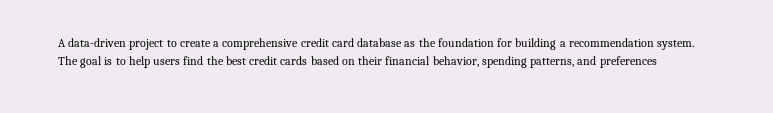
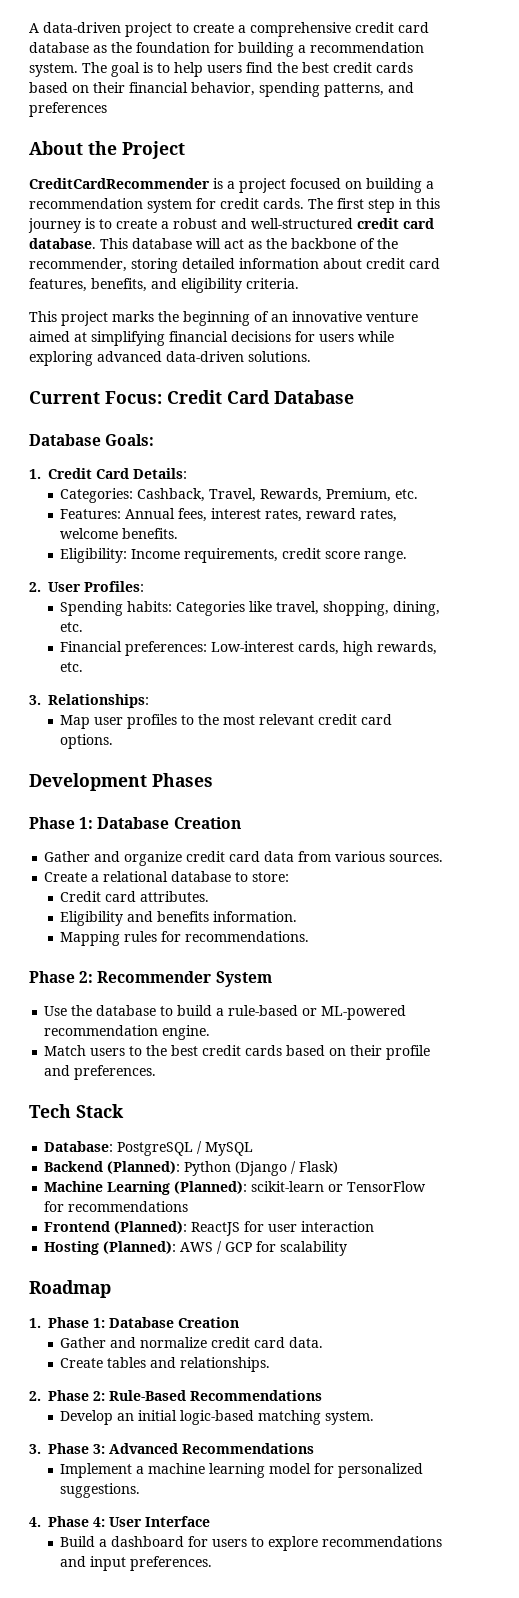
(657, 62) none -> [29,141,185,159] [29,178,434,193] [29,198,440,213] [28,218,434,233] [29,238,398,249] [29,258,440,273] [29,278,299,293] [29,311,418,326] [29,331,394,346] [29,351,311,366] [29,390,354,404] [29,434,155,446] [29,468,187,479] [60,488,419,503] [60,508,398,522] [60,528,179,539] [60,548,408,563] [29,581,144,592] [60,601,441,616] [60,622,84,632] [60,641,438,656] [60,662,84,672] [29,694,149,708] [60,714,393,729] [60,734,114,749] [29,773,213,791] [29,817,241,829] [44,851,444,866] [44,871,290,882] [60,891,210,902] [60,911,298,926] [60,931,310,946] [29,971,272,987] [44,1005,407,1020] [44,1025,211,1040] [44,1045,431,1060] [44,1065,157,1080] [29,1104,124,1118] [44,1141,254,1156] [44,1161,339,1176] [44,1181,427,1195] [44,1201,189,1212] [44,1221,375,1236] [44,1241,348,1256] [29,1280,111,1298] [29,1317,239,1328] [60,1337,324,1348] [60,1357,271,1372] [29,1390,322,1401] [60,1410,375,1425] [29,1443,314,1454] [60,1463,424,1478] [60,1483,141,1498] [29,1516,210,1527] [60,1536,443,1551] [60,1556,213,1571] // About the Project // CreditCardRecommender is a project focused on building a recommendation system for credit cards. The first step in this journey is to create a robust and well-structured credit card database. This database will act as the backbone of the recommender, storing detailed information about credit card features, benefits, and eligibility criteria. // This project marks the beginning of an innovative venture aimed at simplifying financial decisions for users while exploring advanced data-driven solutions. // Current Focus: Credit Card Database // Database Goals: // 1. Credit Card Details: // Categories: Cashback, Travel, Rewards, Premium, etc. // Features: Annual fees, interest rates, reward rates, welcome benefits. // Eligibility: Income requirements, credit score range. // 2. User Profiles: // Spending habits: Categories like travel, shopping, dining, etc. // Financial preferences: Low-interest cards, high rewards, etc. // 3. Relationships: // Map user profiles to the most relevant credit card options. // Development Phases // Phase 1: Database Creation // Gather and organize credit card data from various sources. // Create a relational database to store: // Credit card attributes. // Eligibility and benefits information. // Mapping rules for recommendations. // Phase 2: Recommender System // Use the database to build a rule-based or ML-powered recommendation engine. // Match users to the best credit cards based on their profile and preferences. // Tech Stack // Database: PostgreSQL / MySQL // Backend (Planned): Python (Django / Flask) // Machine Learning (Planned): scikit-learn or TensorFlow for recommendations // Frontend (Planned): ReactJS for user interaction // Hosting (Planned): AWS / GCP for scalability // Roadmap // 1. Phase 1: Database Creation // Gather and normalize credit card data. // Create tables and relationships. // 2. Phase 2: Rule-Based Recommendations // Develop an initial logic-based matching system. // 3. Phase 3: Advanced Recommendations // Implement a machine learning model for personalized suggestions. // 4. Phase 4: User Interface // Build a dashboard for users to explore recommendations and input preferences.

